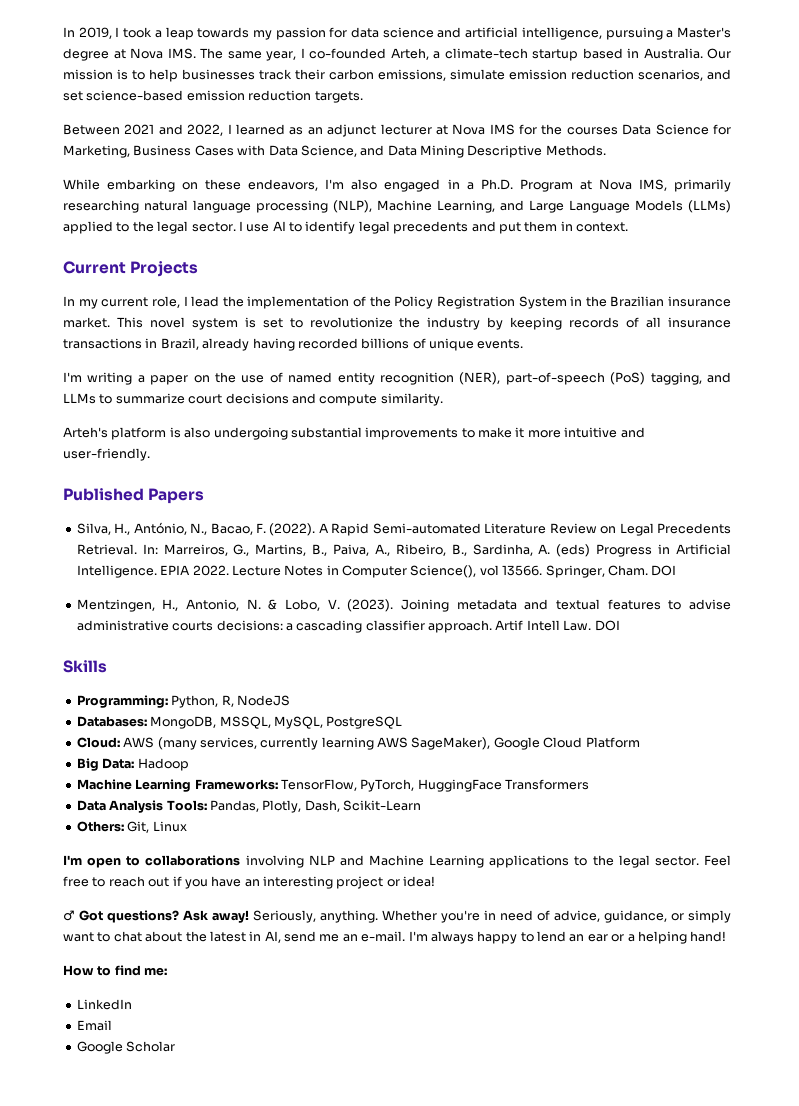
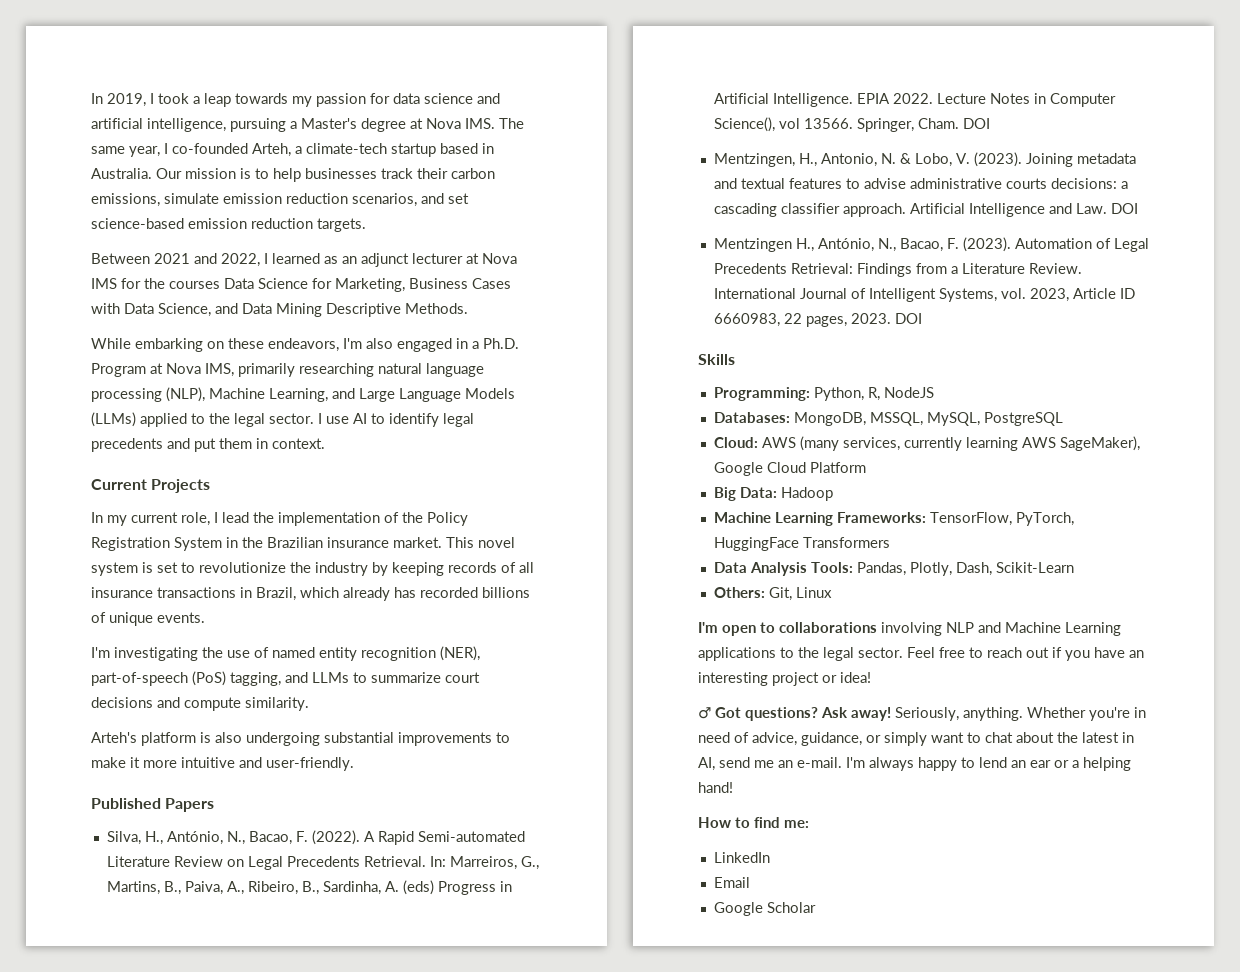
[202,338,295,351] already having -> [300,587,416,601] which already has
[87,372,210,385] writing a paper on -> [114,647,198,661] investigating
[495,620,560,631] Artif Intell -> [909,203,1072,217] Artificial Intelligence and
(620, 625) none -> [713,237,1149,252] [713,263,1082,277] [713,288,1135,302] [713,313,922,327] // Mentzingen H., António, N., Bacao, F. (2023). Automation of Legal Precedents Retrieval: Findings from a Literature Review. International Journal of Intelligent Systems, vol. 2023, Article ID 6660983, 22 pages, 2023. DOI

